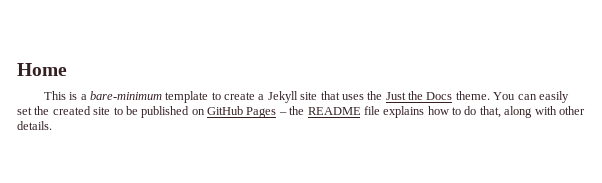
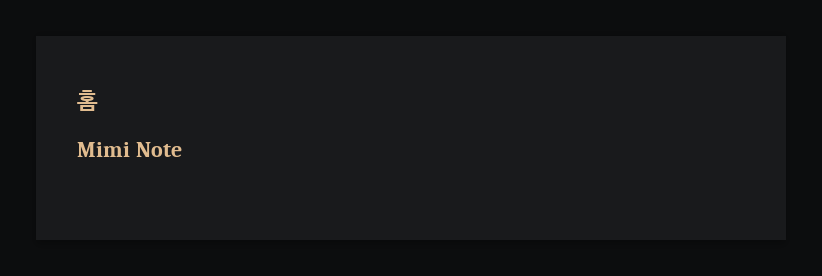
[17,63,67,76] [43,91,569,103] [17,106,585,118] [17,121,52,130] Home // This is a bare-minimum template to create a Jekyll site that uses the Just the Docs theme. You can easily set the created site to be published on GitHub Pages – the README file explains how to do that, along with other details. -> [77,90,98,111] [77,142,182,157] 홈 // Mimi Note

